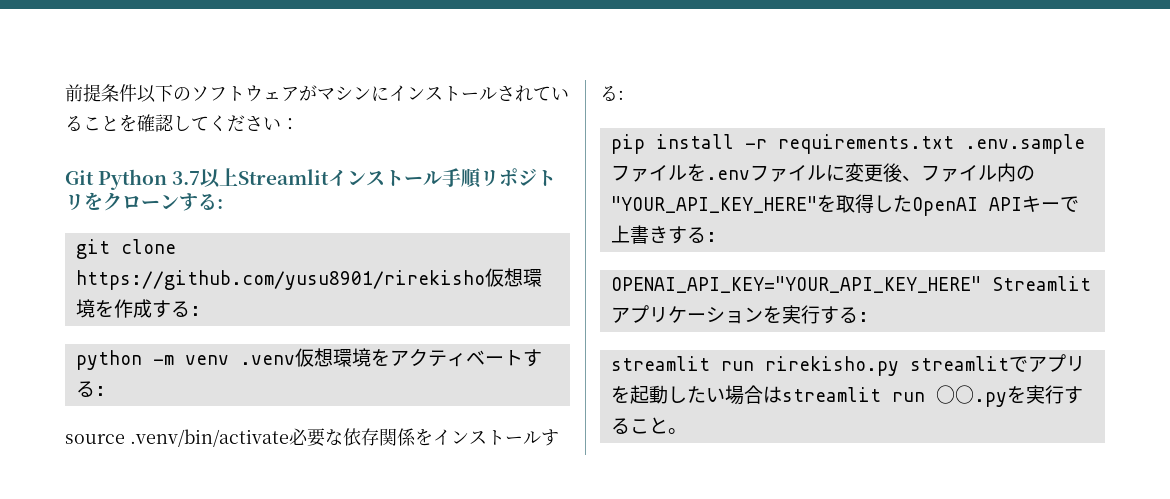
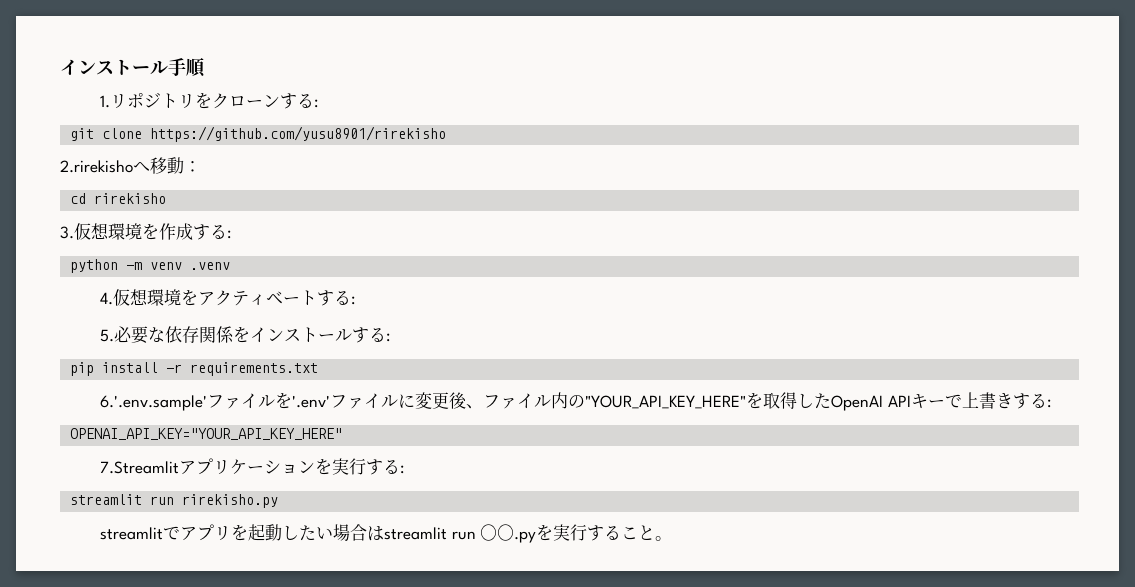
[65,84,569,103] [65,114,299,132] [65,168,330,190] 前提条件以下のソフトウェアがマシンにインストールされていることを確認してください： // Git Python 3.7以上Streamlit -> (60, 67) none
(482, 178) none -> [100,95,111,108] // 1.
(485, 280) none -> [60,157,201,174] [70,193,167,204] [60,226,74,239] // 2.rirekishoへ移動： // cd rirekisho // 3.
(295, 360) none -> [100,292,114,305] // 4.
[65,429,289,447] source .venv/bin/activate -> [100,329,115,342] 5.
[964,134,1085,154] .env.sample -> [100,395,208,411] // 6.'.env.sample'
[705,170,750,180] .env -> [292,395,331,408] '.env'
[991,276,1091,291] Streamlit -> [100,461,180,474] // 7.Streamlit
(899, 366) none -> (279, 501) //

